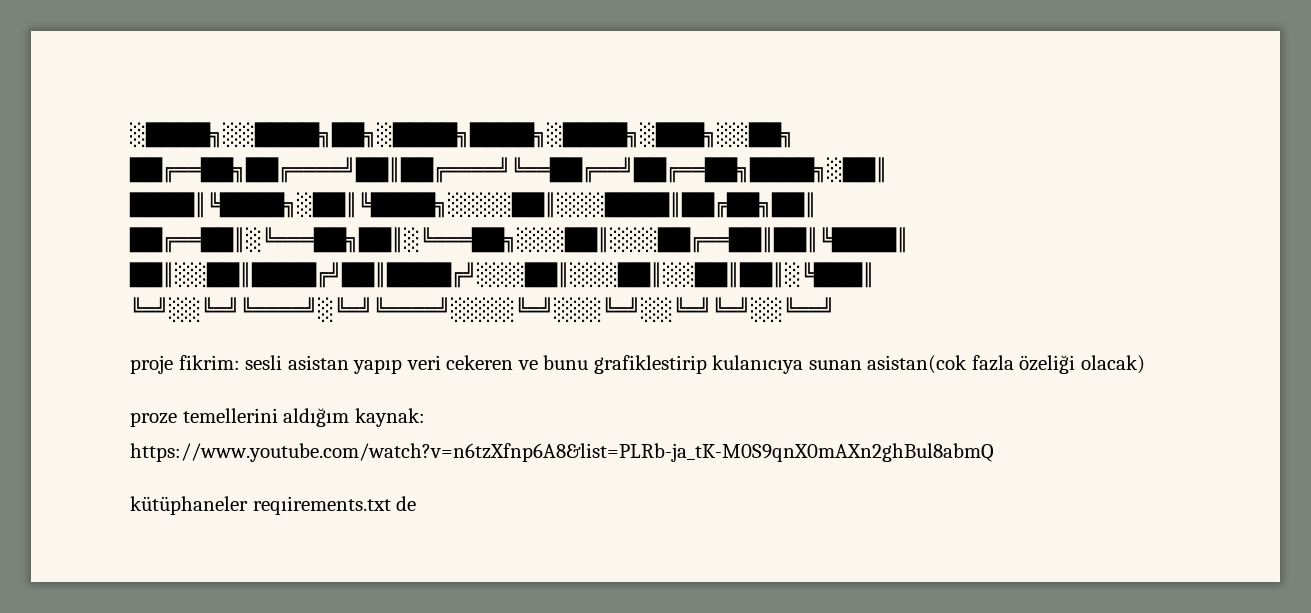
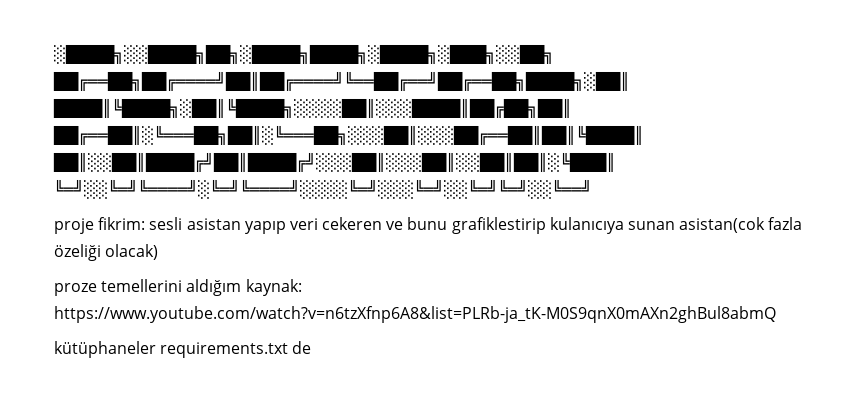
[252,496,391,515] reqıirements.txt -> [160,342,289,358] requirements.txt

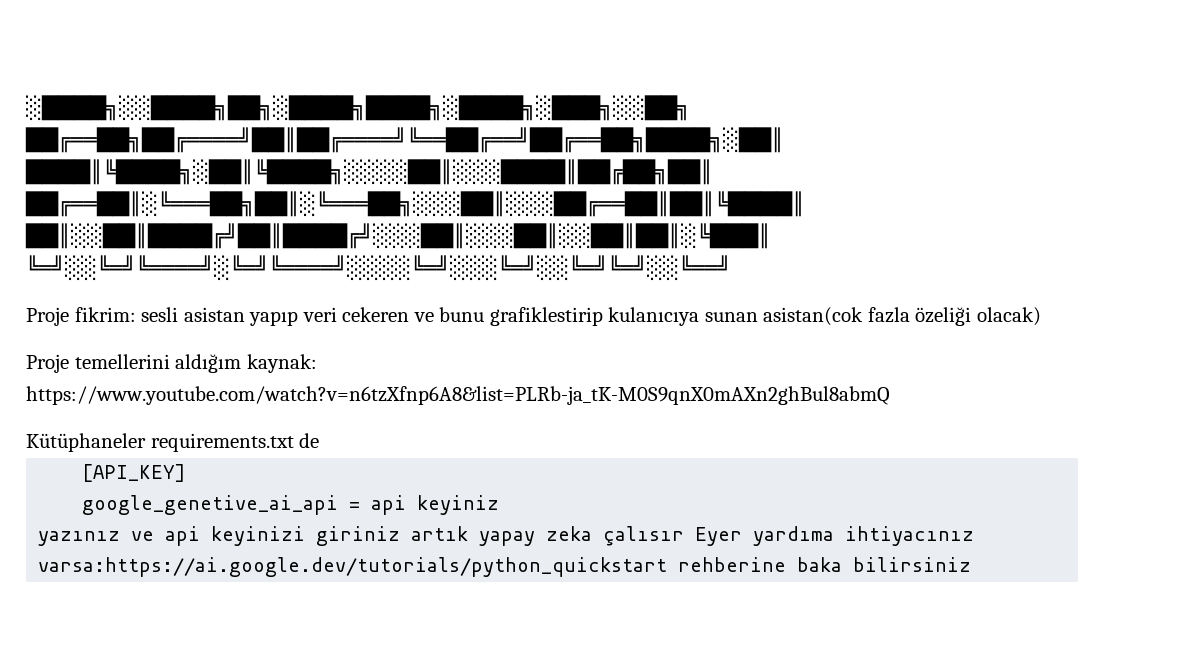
[54,218,94,234] proje -> [26,307,69,326] Proje
[54,283,97,296] proze -> [26,354,69,373] Proje
[54,341,156,358] kütüphaneler -> [26,433,146,452] Kütüphaneler
(312, 347) none -> [82,464,187,482] [82,495,500,515] [38,526,975,546] [38,557,972,577] // [API_KEY] // google_genetive_ai_api = api keyiniz // yazınız ve api keyinizi giriniz artık yapay zeka çalısır Eyer yardıma ihtiyacınız varsa:https://ai.google.dev/tutorials/python_quickstart rehberine baka bilirsiniz

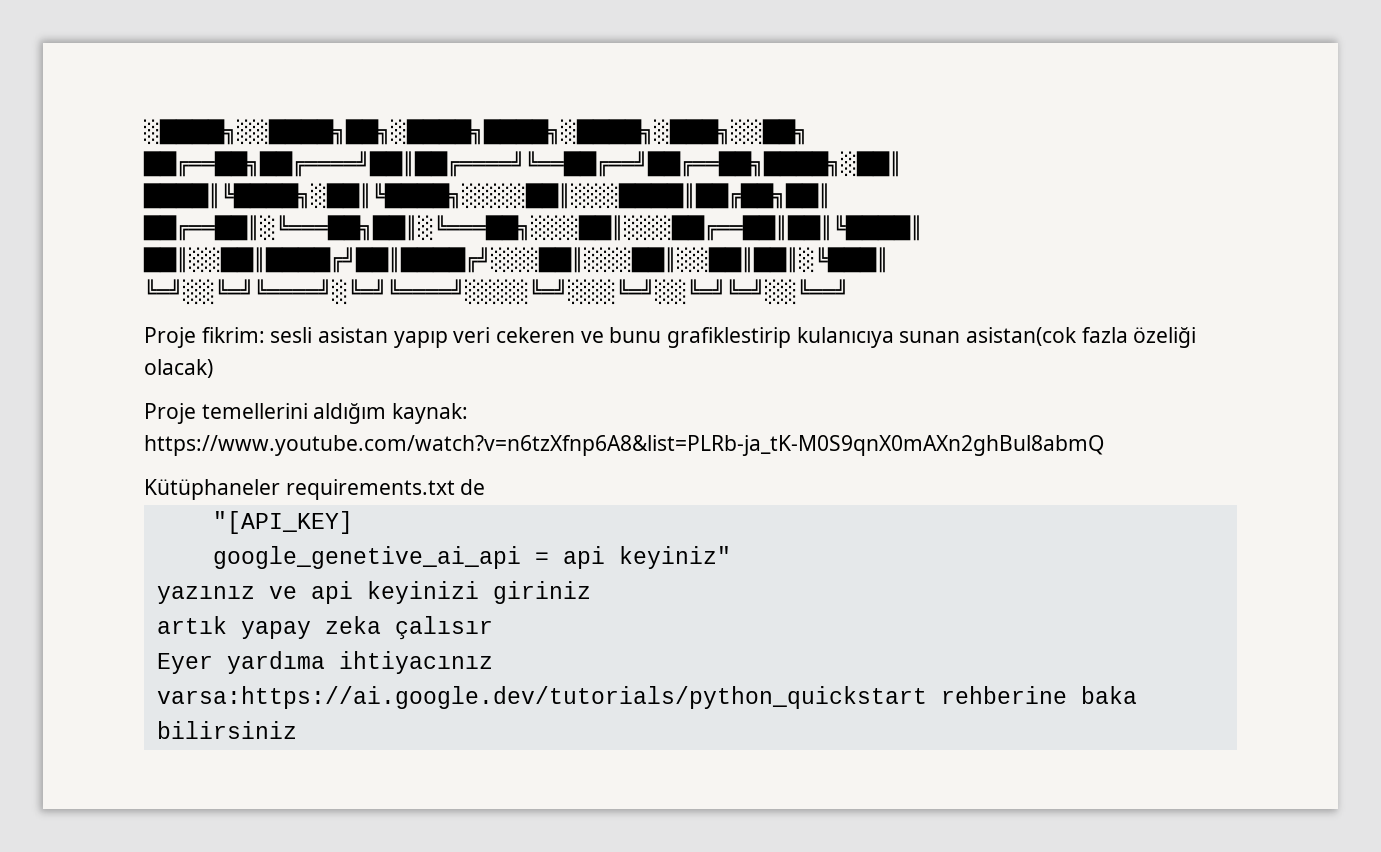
[82,464,187,482] [API_KEY] -> [212,511,353,534] "[API_KEY]
[417,495,500,515] keyiniz -> [618,546,731,569] keyiniz"
(401, 536) none -> (591, 592) //
(685, 536) none -> (493, 628) //

